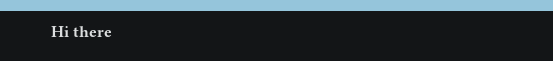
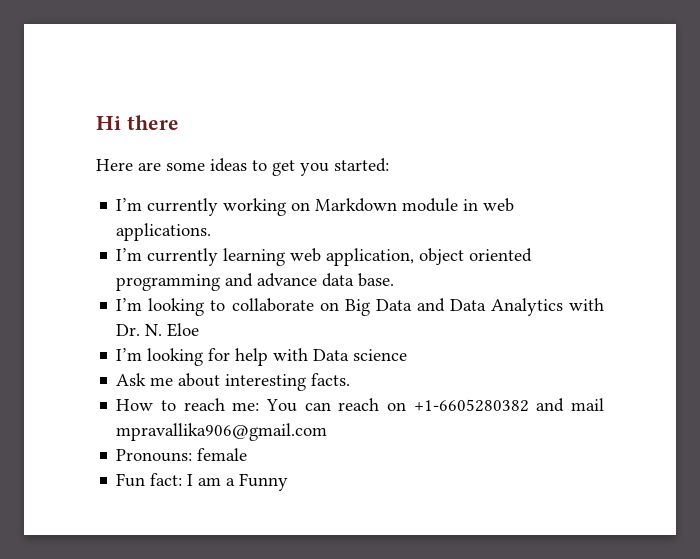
(113, 31) none -> [96,158,389,176] [116,198,515,216] [116,223,212,241] [116,248,533,266] [116,273,395,291] [116,298,604,316] [116,323,200,337] [116,348,408,366] [116,373,351,391] [116,398,604,412] [116,423,328,441] [116,448,248,462] [116,473,289,491] // Here are some ideas to get you started: // I’m currently working on Markdown module in web applications. // I’m currently learning web application, object oriented programming and advance data base. // I’m looking to collaborate on Big Data and Data Analytics with Dr. N. Eloe // I’m looking for help with Data science // Ask me about interesting facts. // How to reach me: You can reach on +1-6605280382 and mail mpravallika906@gmail.com // Pronouns: female // Fun fact: I am a Funny

